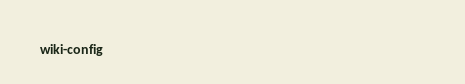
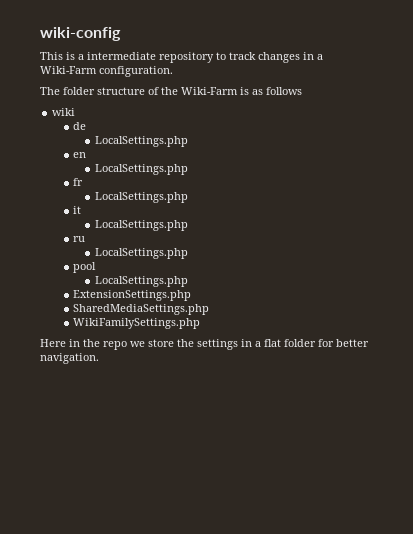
(103, 50) none -> [40,52,323,63] [40,66,173,77] [40,87,302,95] [52,108,76,116] [73,122,87,130] [94,136,188,147] [73,152,87,158] [94,164,188,175] [73,178,84,186] [94,192,188,203] [73,206,82,214] [94,220,188,231] [73,236,86,242] [94,248,188,259] [73,262,97,273] [94,276,188,287] [73,290,192,301] [73,304,210,315] [73,318,201,329] [40,339,369,350] [40,353,99,364] // This is a intermediate repository to track changes in a Wiki-Farm configuration. // The folder structure of the Wiki-Farm is as follows // wiki // de // LocalSettings.php // en // LocalSettings.php // fr // LocalSettings.php // it // LocalSettings.php // ru // LocalSettings.php // pool // LocalSettings.php // ExtensionSettings.php // SharedMediaSettings.php // WikiFamilySettings.php // Here in the repo we store the settings in a flat folder for better navigation.

